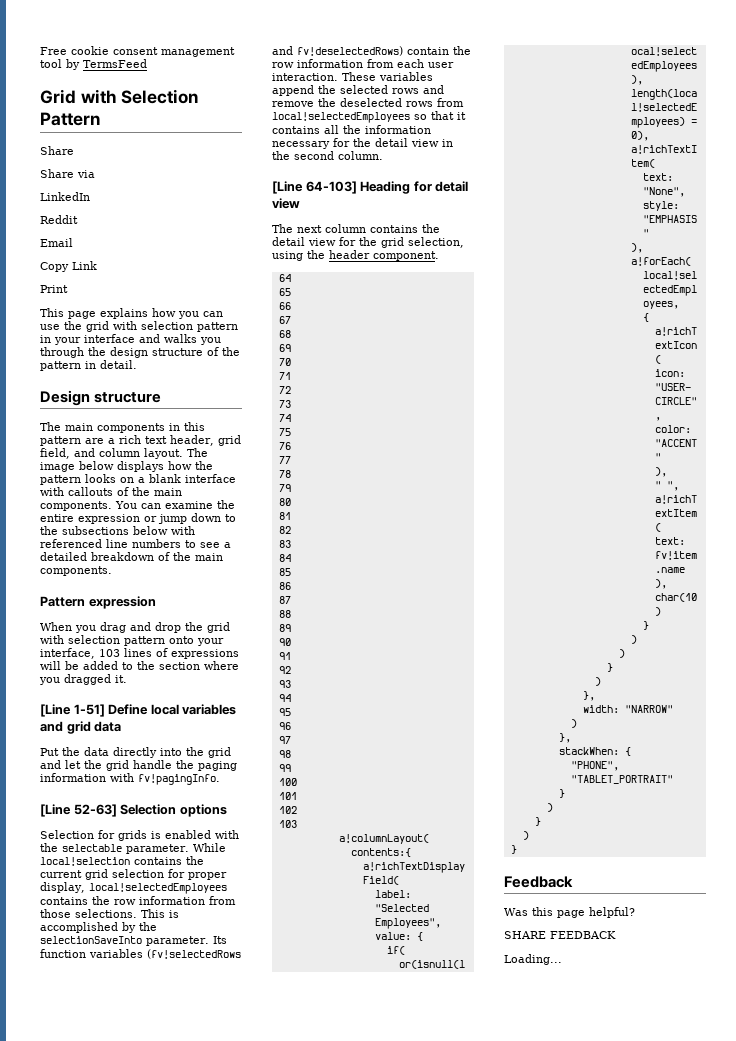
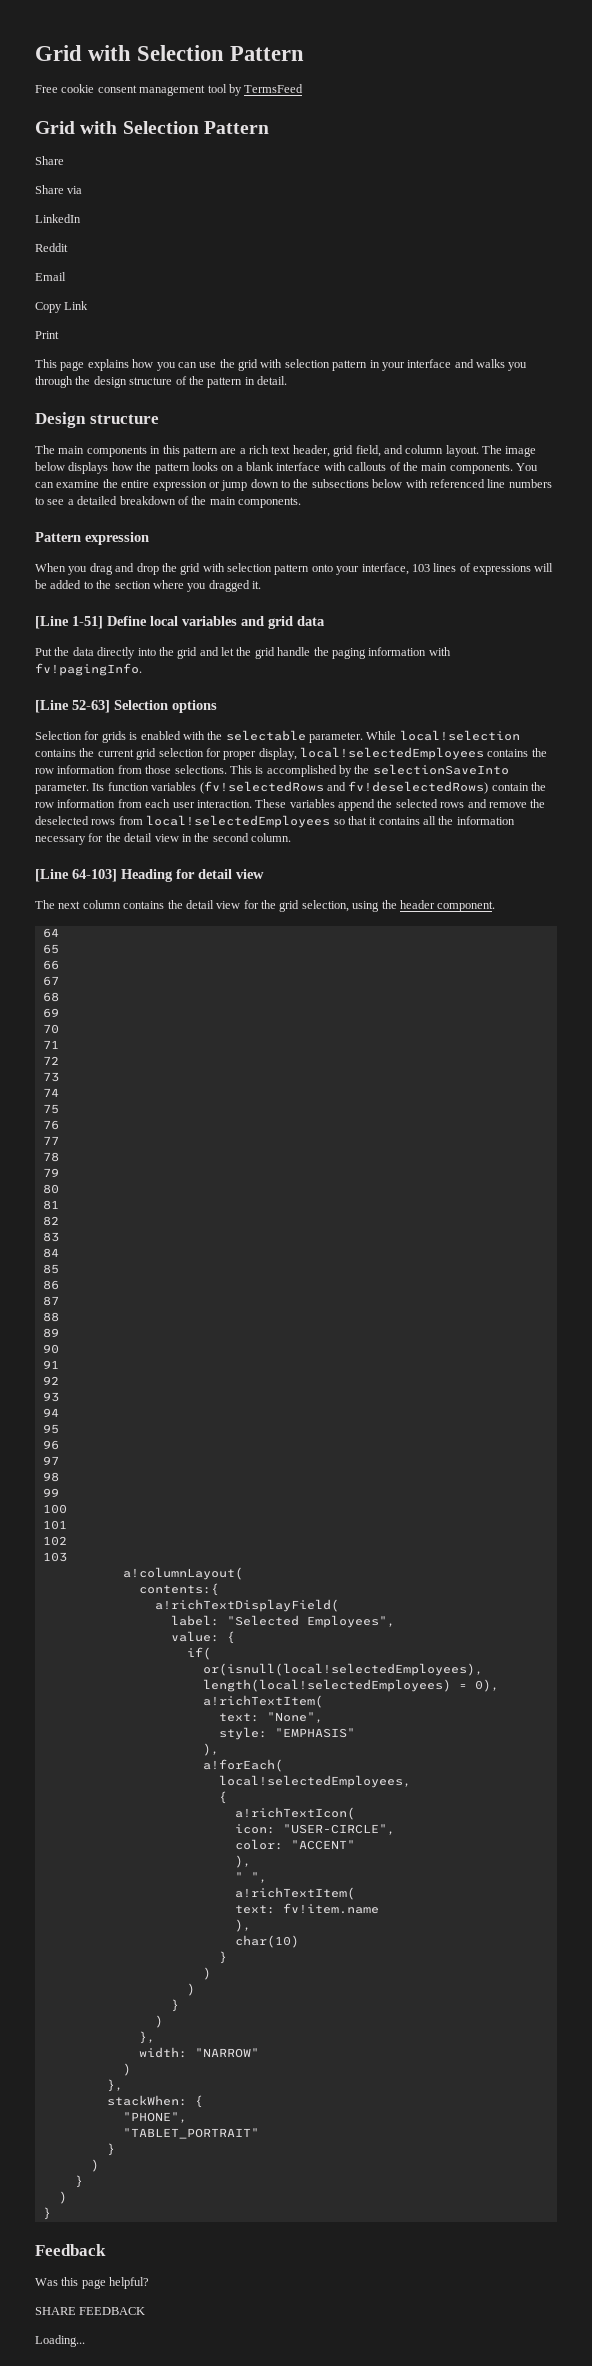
(40, 51) none -> [35,45,305,61] Grid with Selection Pattern //

